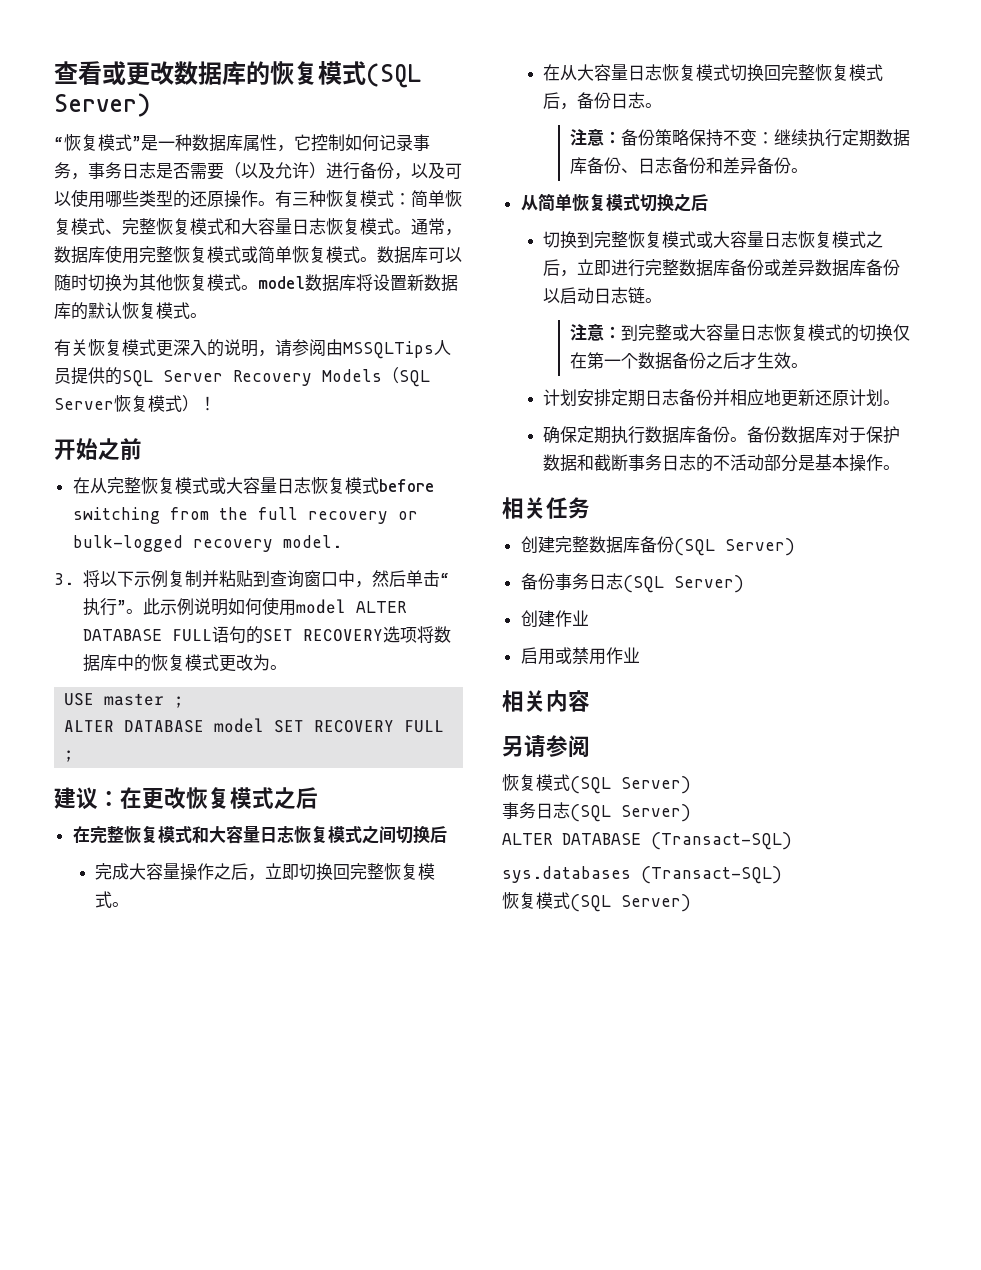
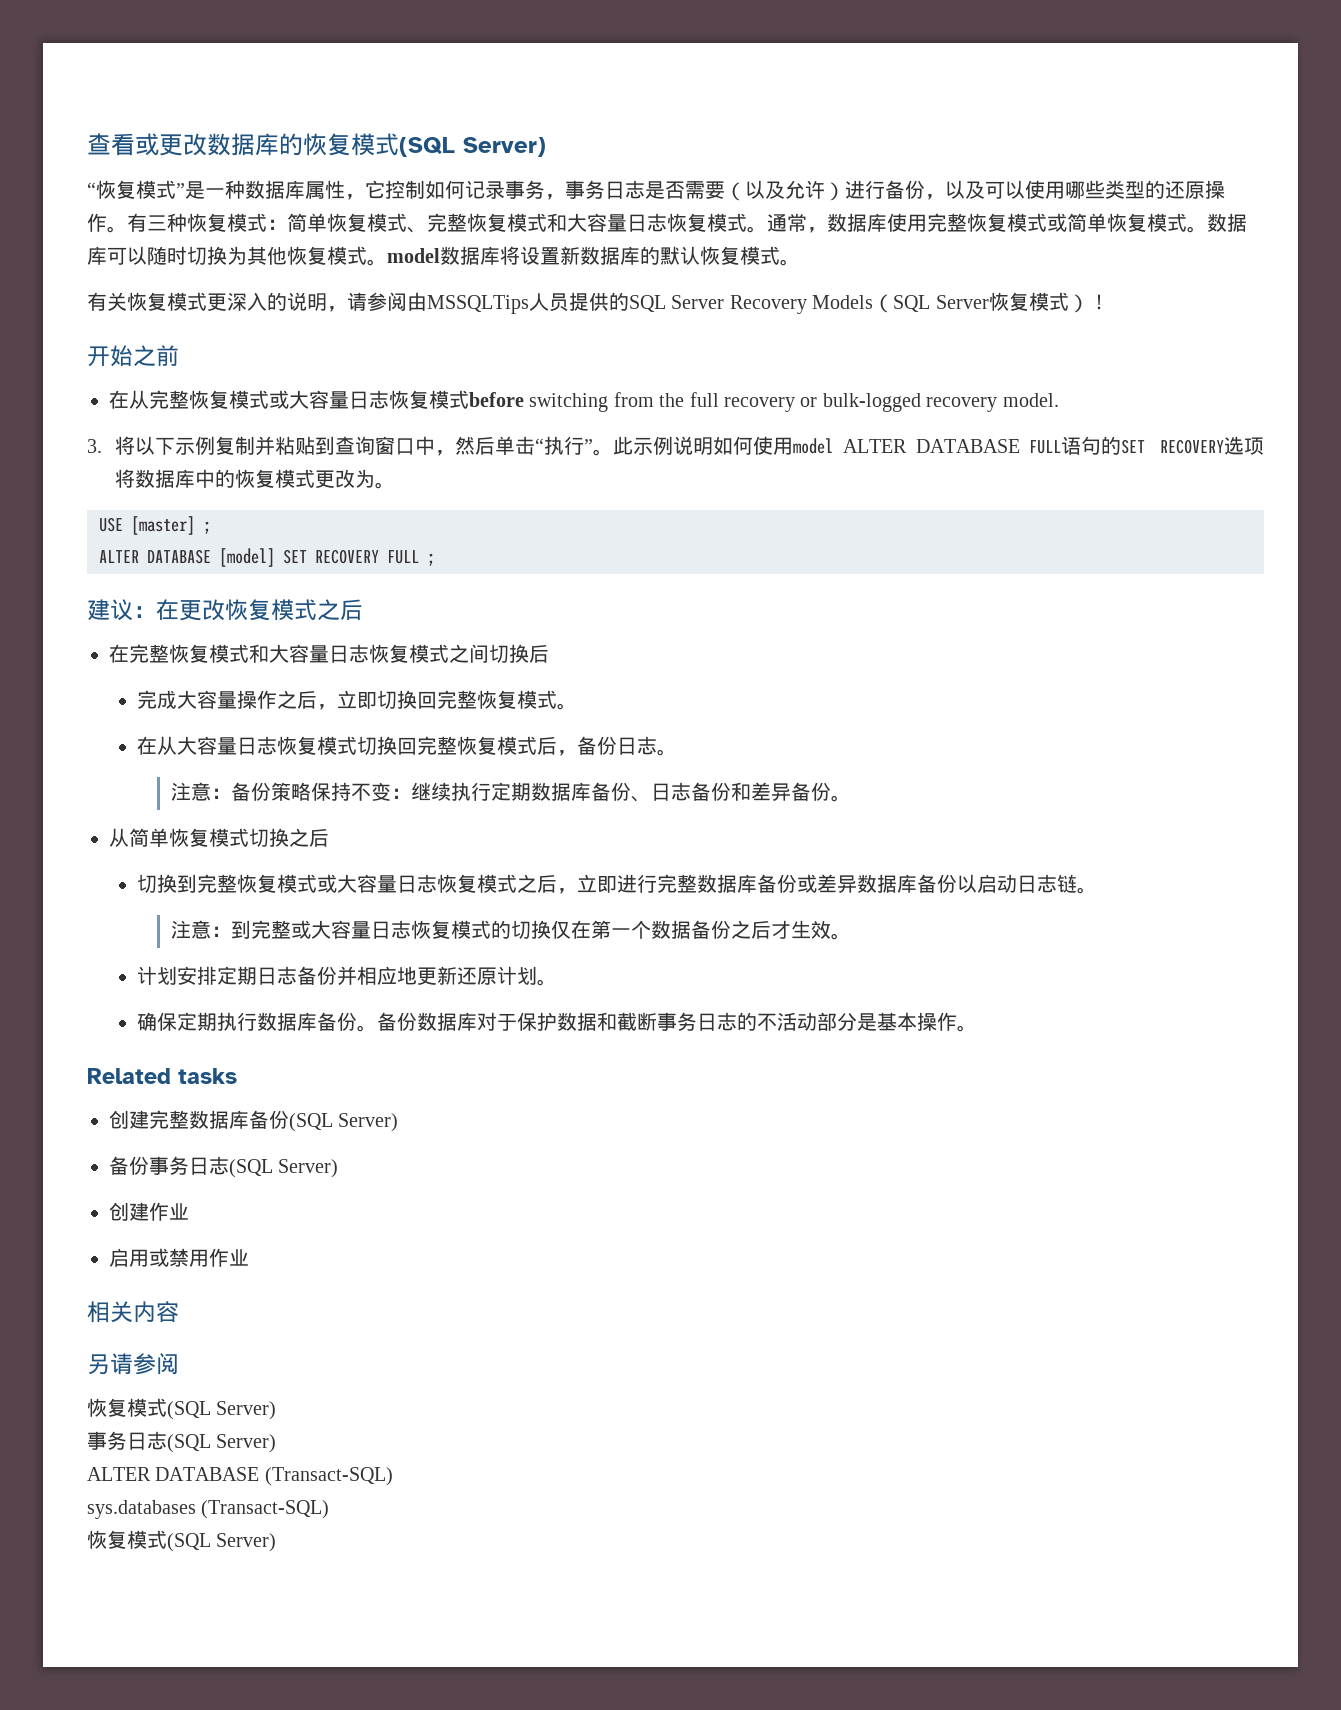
[104,693,165,706] master -> [131,516,195,535] [master]
[214,718,265,733] model -> [219,548,275,567] [model]
[502,497,590,519] 相关任务 -> [87,1068,237,1084] Related tasks

